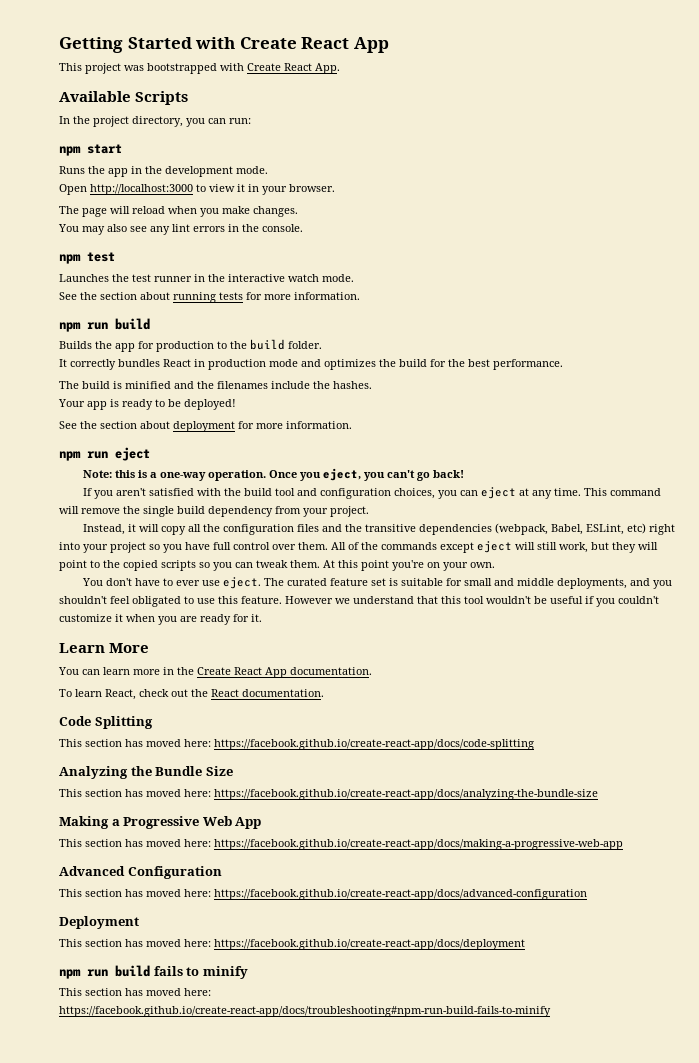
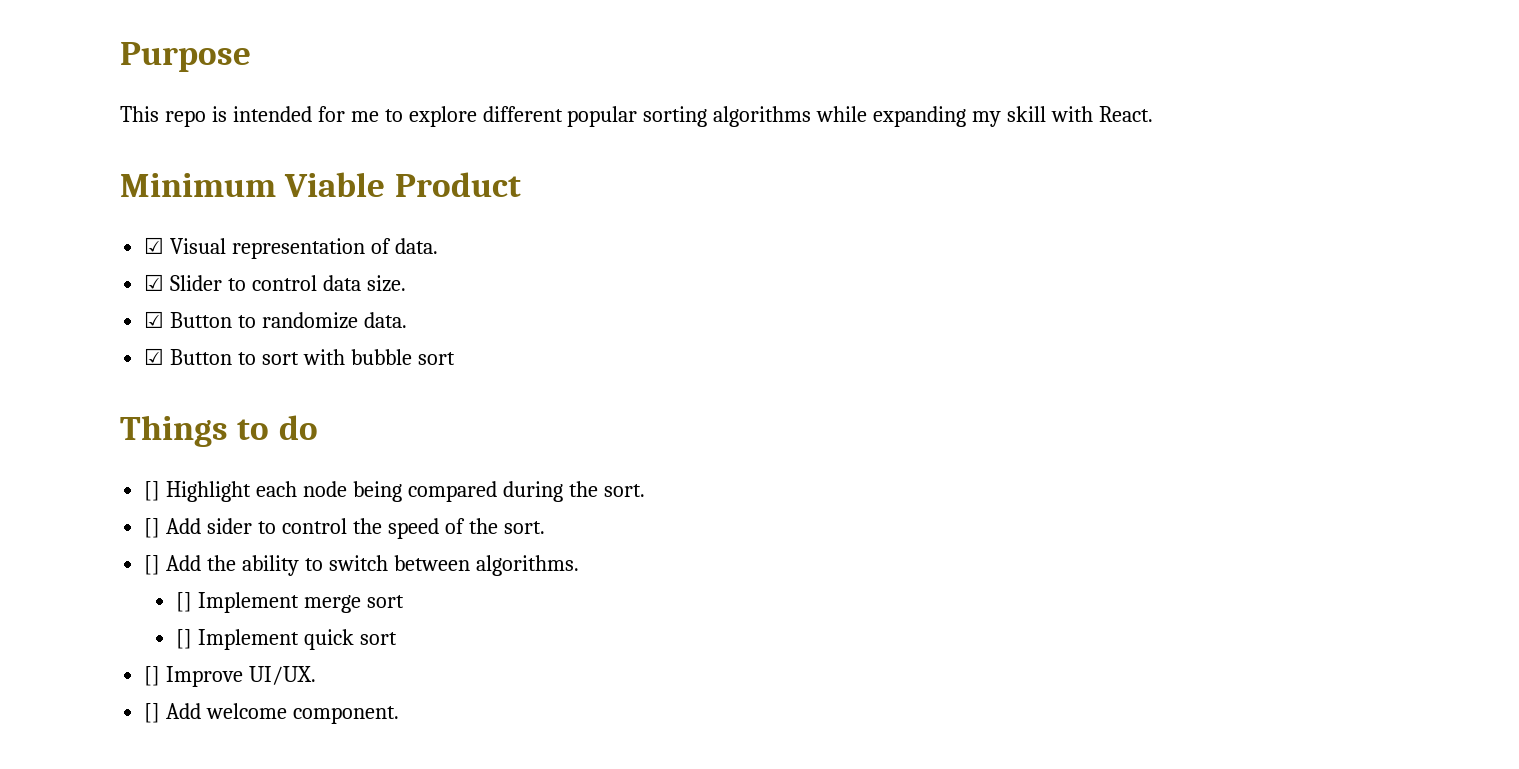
[59,37,389,53] [59,63,340,74] [59,91,189,105] [59,116,251,127] [59,144,122,156] [59,166,268,177] [59,184,335,195] [59,206,298,217] [58,224,303,235] [59,252,115,264] [59,274,354,282] [59,292,360,303] [59,318,150,332] [59,339,322,352] [59,359,563,370] [59,381,372,389] [58,399,236,410] [59,421,352,432] [59,447,150,461] [82,468,464,481] [82,487,661,499] [59,506,369,517] [82,523,675,535] [59,541,658,553] [59,560,495,571] [81,577,672,589] [59,596,659,607] [59,614,262,625] [59,643,150,653] [58,667,372,678] [59,689,324,700] [59,716,153,729] [59,739,534,750] [59,766,233,779] [59,789,598,800] [59,816,262,829] [59,839,623,850] [59,866,222,879] [59,889,587,900] [59,916,139,929] [59,939,525,950] [59,965,248,979] [59,988,211,996] [59,1006,551,1017] Getting Started with Create React App // This project was bootstrapped with Create React App. // Available Scripts // In the project directory, you can run: // npm start // Runs the app in the development mode. // Open http://localhost:3000 to view it in your browser. // The page will reload when you make changes. // You may also see any lint errors in the console. // npm test // Launches the test runner in the interactive watch mode. // See the section about running tests for more information. // npm run build // Builds the app for production to the build folder. // It correctly bundles React in production mode and optimizes the build for the best performance. // The build is minified and the filenames include the hashes. // Your app is ready to be deployed! // See the section about deployment for more information. // npm run eject // Note: this is a one-way operation. Once you eject, you can't go back! // If you aren't satisfied with the build tool and configuration choices, you can eject at any time. This command will remove the single build dependency from your project. // Instead, it will copy all the configuration files and the transitive dependencies (webpack, Babel, ESLint, etc) right into your project so you have full control over them. All of the commands except eject will still work, but they will point to the copied scripts so you can tweak them. At this point you're on your own. // You don't have to ever use eject. The curated feature set is suitable for small and middle deployments, and you shouldn't feel obligated to use this feature. However we understand that this tool wouldn't be useful if you couldn't customize it when you are ready for it. // Learn More // You can learn more in the Create React App documentation. // To learn React, check out the React documentation. // Code Splitting // This section has moved here: https://facebook.github.io/create-react-app/docs/code-splitting // Analyzing the Bundle Size // This section has moved here: https://facebook.github.io/create-react-app/docs/analyzing-the-bundle-size // Making a Progressive Web App // This section has moved here: https://facebook.github.io/create-react-app/docs/making-a-progressive-web-app // Advanced Configuration // This section has moved here: https://facebook.github.io/create-react-app/docs/advanced-configuration // Deployment // This section has moved here: https://facebook.github.io/create-react-app/docs/deployment // npm run build fails to minify // This section has moved here: https://facebook.github.io/create-react-app/docs/troubleshooting#npm-run-build-fails-to-minify -> [120,42,251,72] [120,106,1153,127] [120,172,521,197] [144,237,438,259] [144,274,406,292] [144,311,407,329] [144,348,455,365] [120,415,318,447] [144,481,645,502] [144,518,545,539] [144,555,579,576] [176,592,404,613] [176,629,397,650] [144,666,317,687] [144,703,400,724] Purpose // This repo is intended for me to explore different popular sorting algorithms while expanding my skill with React. // Minimum Viable Product // ☑ Visual representation of data. // ☑ Slider to control data size. // ☑ Button to randomize data. // ☑ Button to sort with bubble sort // Things to do // [] Highlight each node being compared during the sort. // [] Add sider to control the speed of the sort. // [] Add the ability to switch between algorithms. // [] Implement merge sort // [] Implement quick sort // [] Improve UI/UX. // [] Add welcome component.

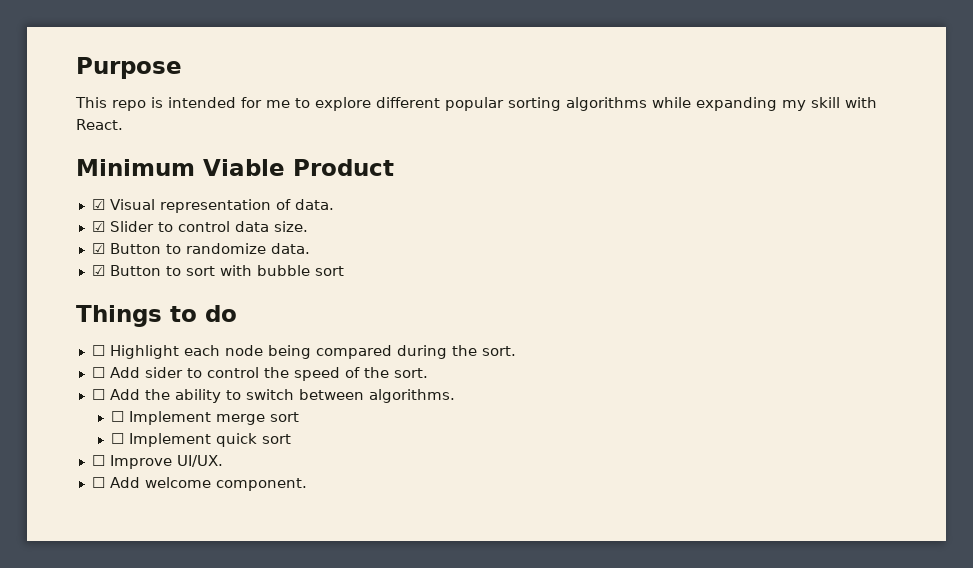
[144,481,161,501] [] -> [91,345,105,356] ☐
[144,518,161,538] [] -> [91,367,105,378] ☐
[144,555,161,575] [] -> [91,389,105,400] ☐
[176,592,193,612] [] -> [111,411,125,422] ☐
[176,629,193,649] [] -> [111,433,125,444] ☐
[144,666,161,686] [] -> [91,455,105,466] ☐
[144,703,161,723] [] -> [91,477,105,488] ☐

